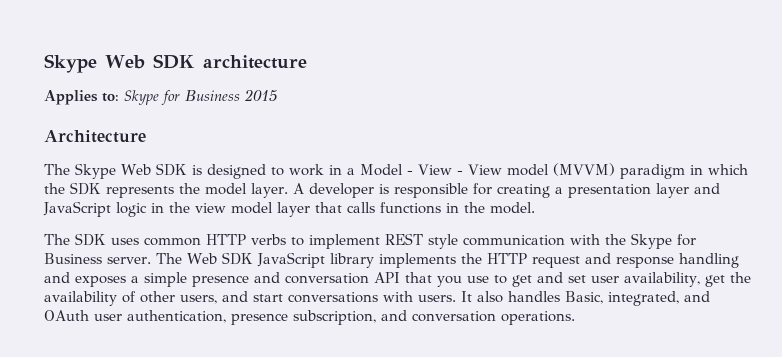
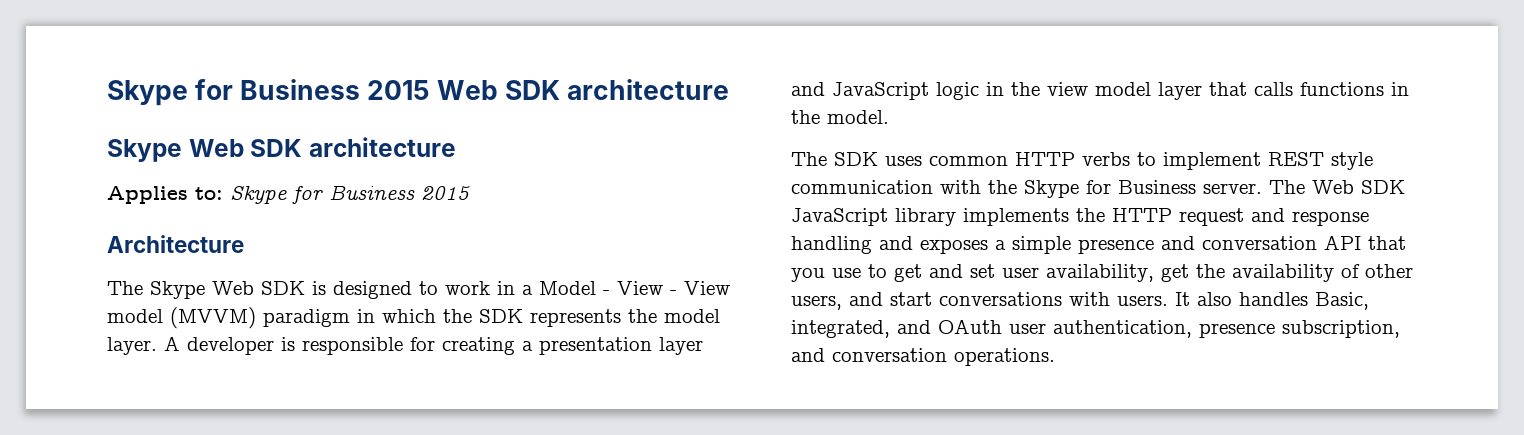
[44,54,97,73] Skype -> [107,79,729,106] [107,139,182,162] Skype for Business 2015 Web SDK architecture // Skype

